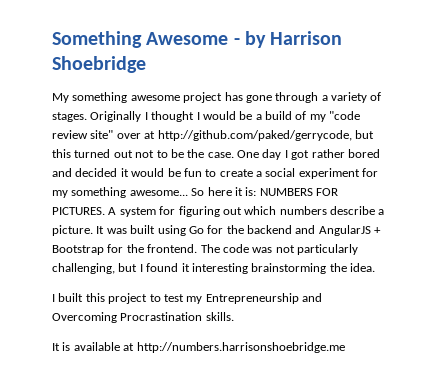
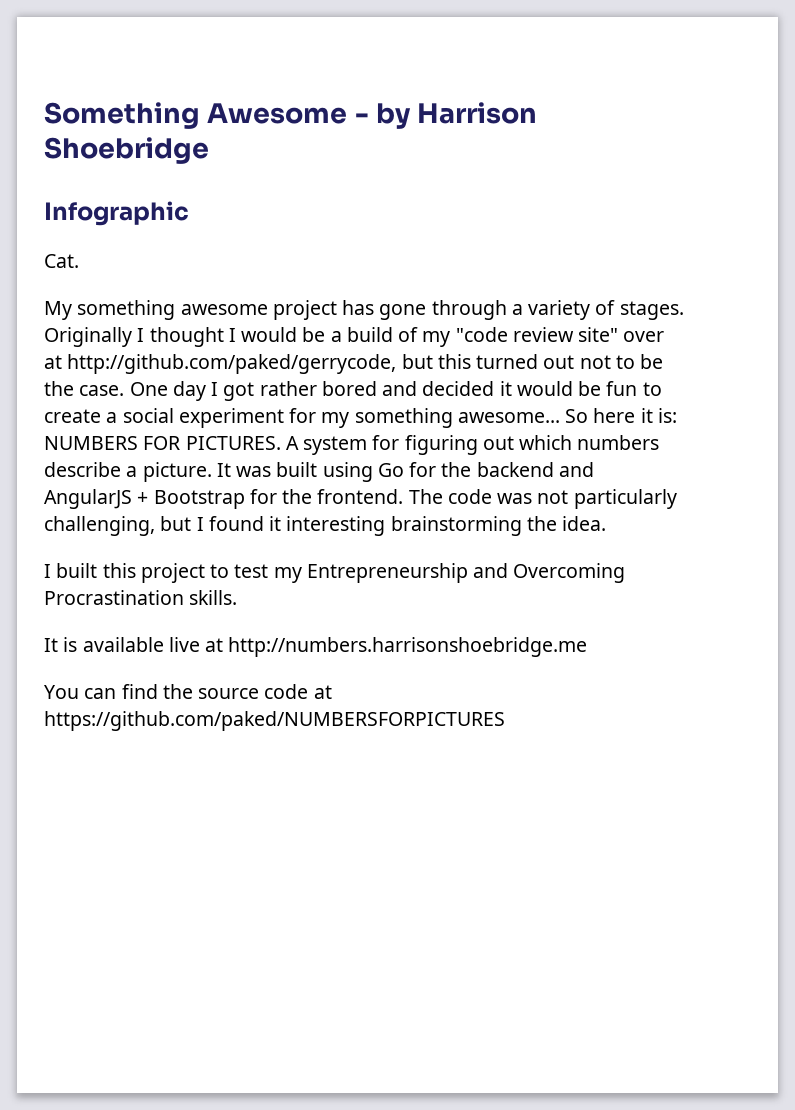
(146, 64) none -> [44,201,189,226] [44,254,79,268] // Infographic // Cat.
(120, 346) none -> [168,637,200,652] live
(345, 347) none -> [44,684,332,699] [44,711,505,731] // You can find the source code at https://github.com/paked/NUMBERSFORPICTURES

